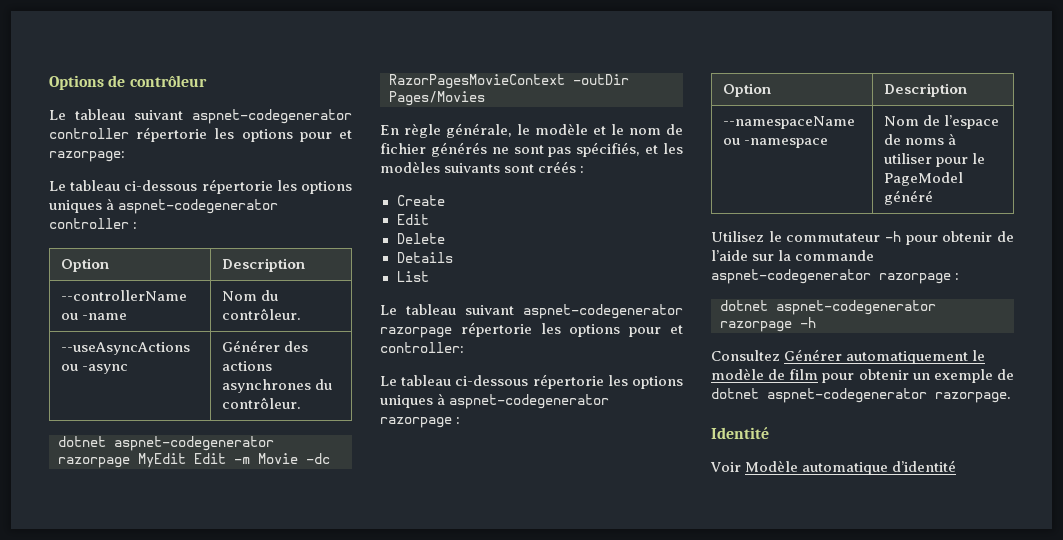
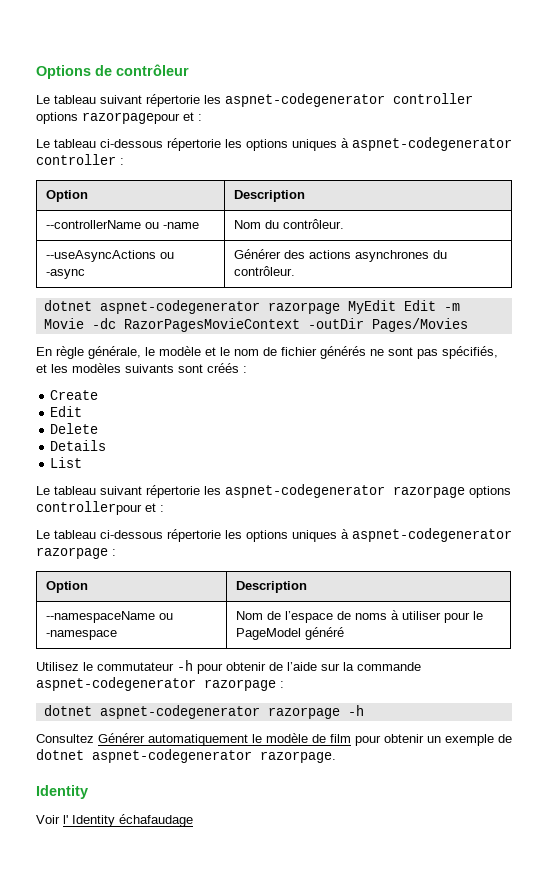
[192,109,352,124] [49,127,352,142] [49,151,125,162] aspnet-codegenerator controller répertorie les options pour et razorpage: -> [146,93,473,107] [36,112,202,124] répertorie les aspnet-codegenerator controller options razorpagepour et :
[523,304,683,319] [380,322,683,338] [380,342,464,353] aspnet-codegenerator razorpage répertorie les options pour et controller: -> [146,484,511,498] [36,501,164,515] répertorie les aspnet-codegenerator razorpage options controllerpour et :
[711,427,769,439] Identité -> [36,785,88,799] Identity
[745,460,957,475] Modèle automatique d’identité -> [63,814,193,827] l' Identity échafaudage

